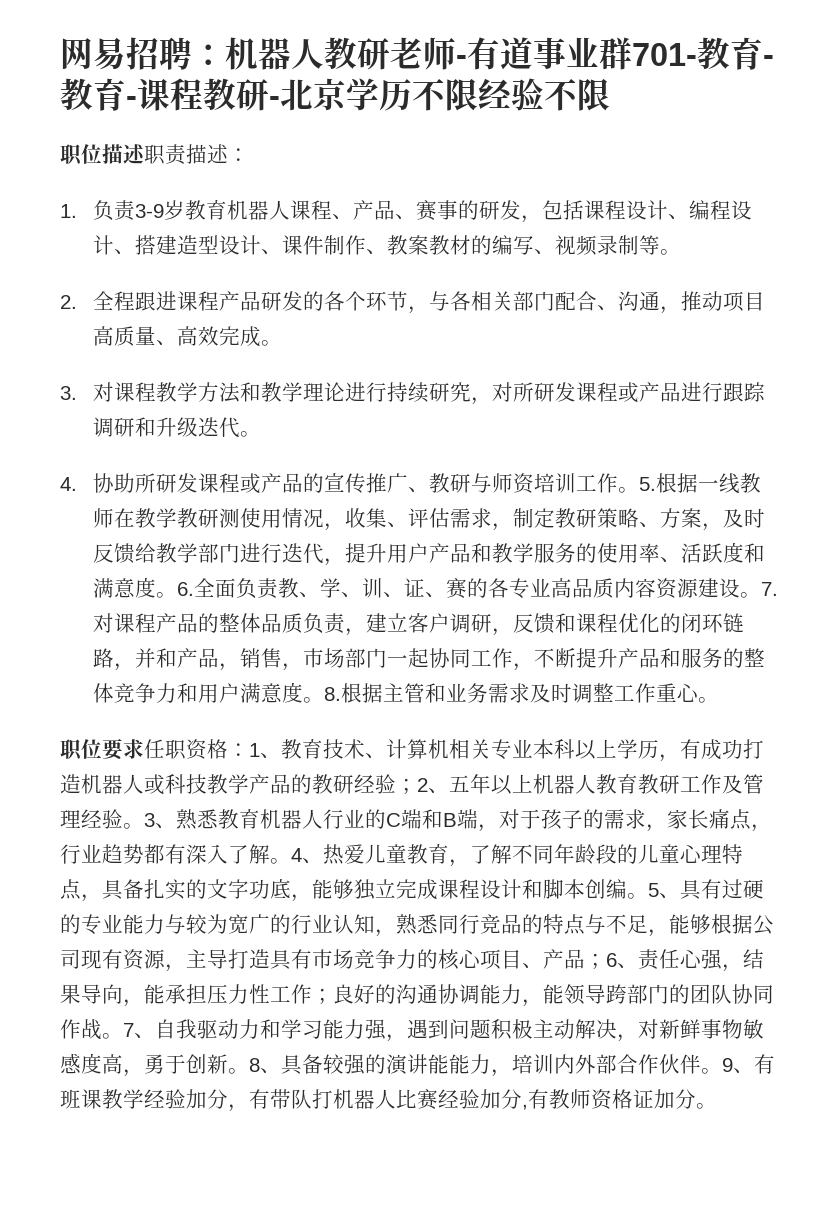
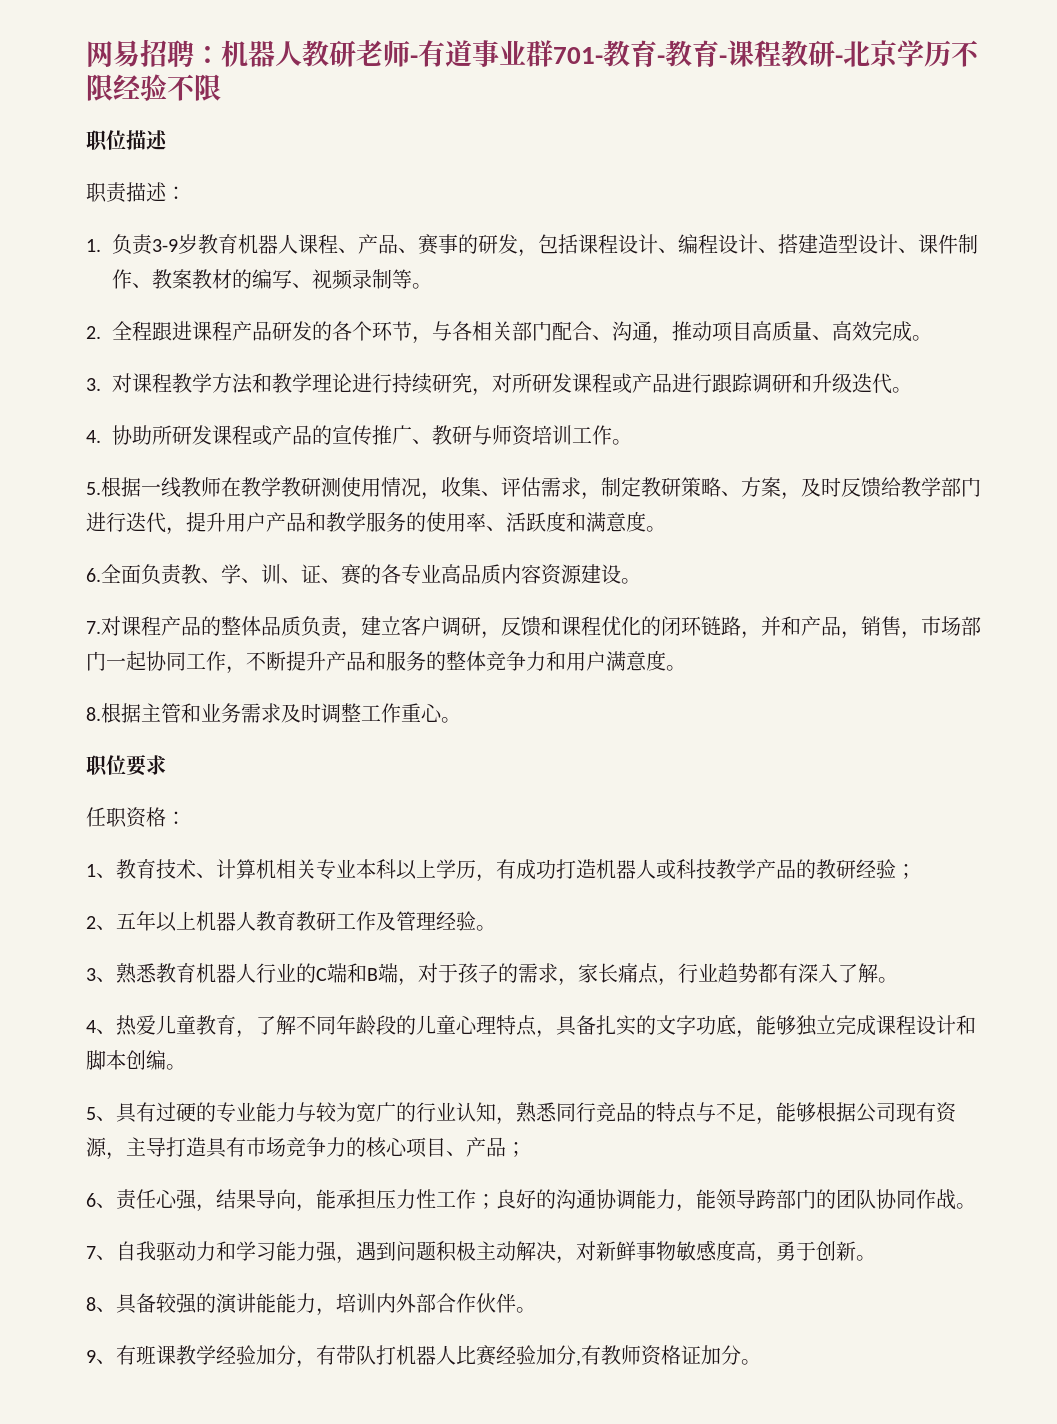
(145, 154) none -> (168, 140) //
(640, 490) none -> (633, 442) //
(178, 595) none -> (666, 529) //
(762, 595) none -> (641, 581) //
(325, 700) none -> (686, 668) //
(144, 749) none -> (166, 765) //
(249, 750) none -> (186, 818) //
(417, 786) none -> (916, 871) //
(144, 826) none -> (496, 928) //
(291, 861) none -> (898, 980) //
(648, 896) none -> (186, 1067) //
(606, 961) none -> (526, 1149) //
(123, 1036) none -> (976, 1206) //
(249, 1071) none -> (876, 1258) //
(722, 1071) none -> (536, 1310) //

